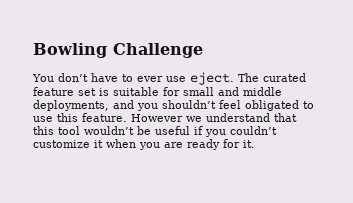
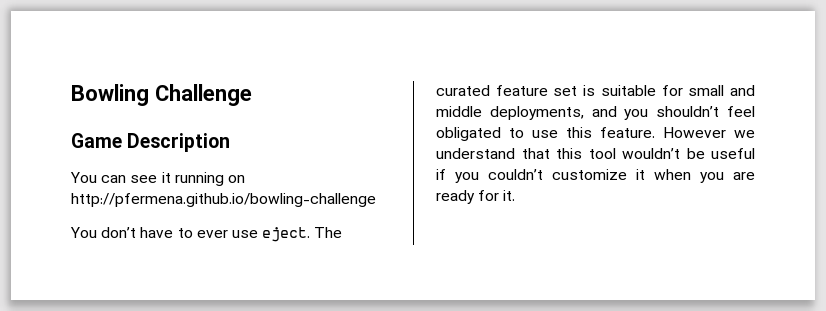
(203, 50) none -> [71,133,231,152] [70,172,245,186] [71,193,376,207] // Game Description // You can see it running on http://pfermena.github.io/bowling-challenge

